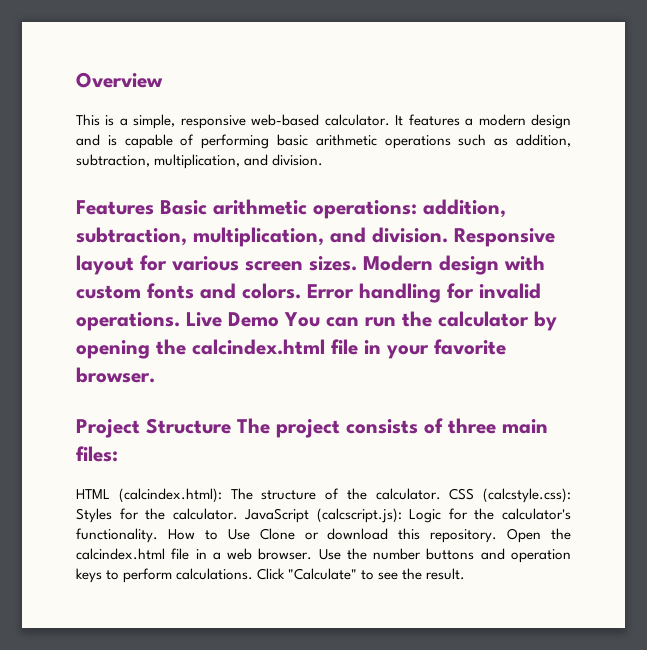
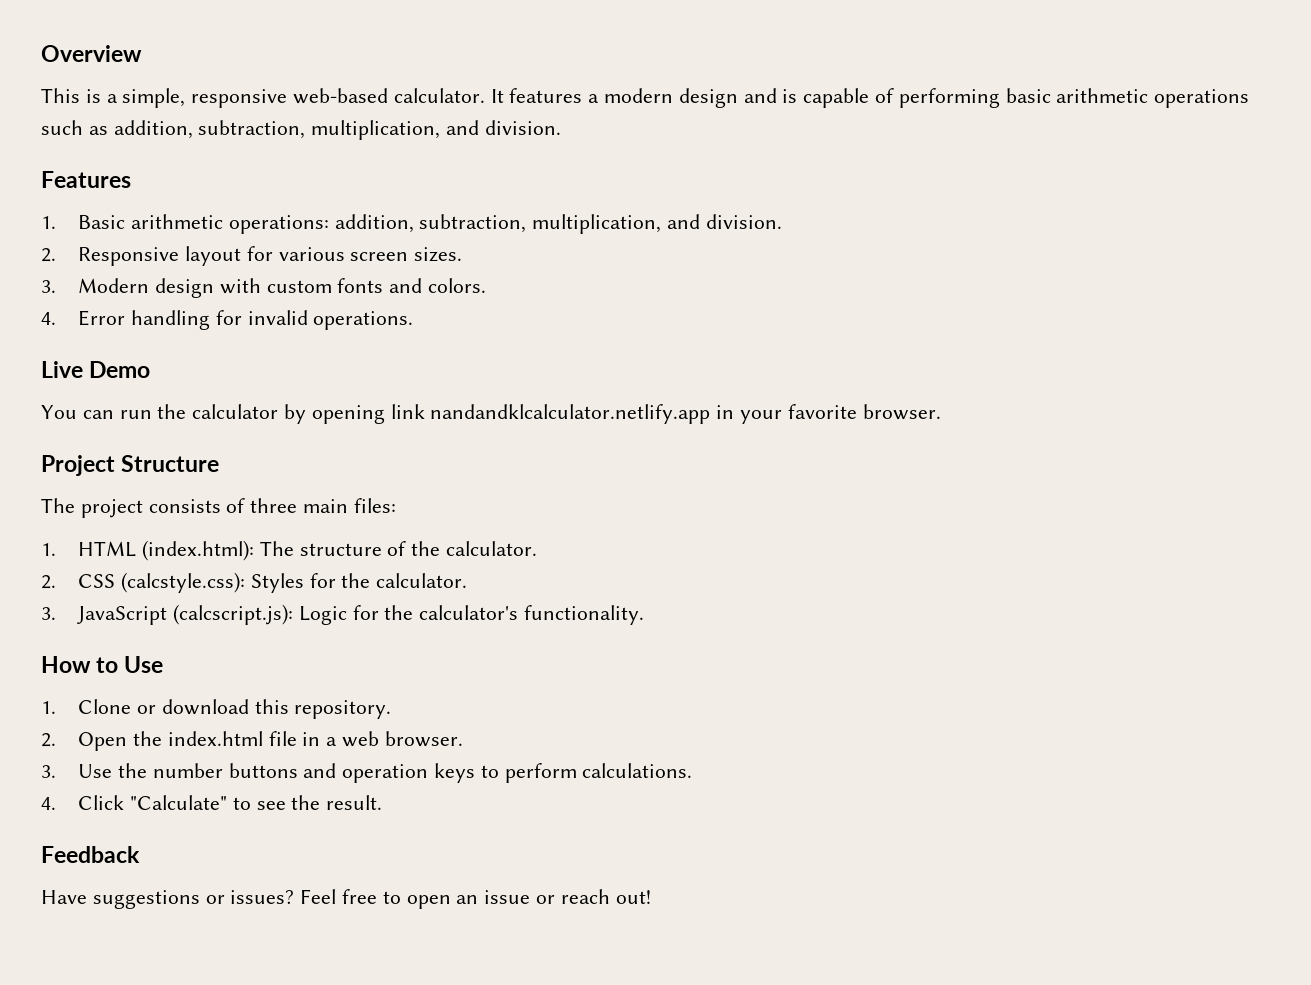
(154, 207) none -> [41,216,56,229] // 1.
(448, 235) none -> [41,248,56,262] // 2.
(357, 263) none -> [41,280,56,293] // 3.
(301, 291) none -> [41,312,56,325] // 4.
(180, 321) none -> (414, 320) //
(279, 319) none -> (151, 369) //
[156,339,358,355] the calcindex.html file -> [390,404,711,424] link nandandklcalculator.netlify.app
(231, 426) none -> (220, 463) //
[76,488,222,503] HTML (calcindex.html): -> [41,540,255,561] 1. HTML (index.html):
(441, 494) none -> [41,575,56,589] // 2.
(238, 514) none -> [41,607,56,620] // 3.
(158, 535) none -> (645, 615) //
(250, 534) none -> [41,701,56,714] // 1.
(498, 536) none -> [41,733,56,747] // 2.
[76,548,165,560] calcindex.html -> [167,731,263,746] index.html
(313, 554) none -> [41,765,56,778] // 3.
(254, 574) none -> [41,797,56,810] // 4.
(466, 574) none -> [41,846,140,863] [41,889,651,909] // Feedback // Have suggestions or issues? Feel free to open an issue or reach out!

